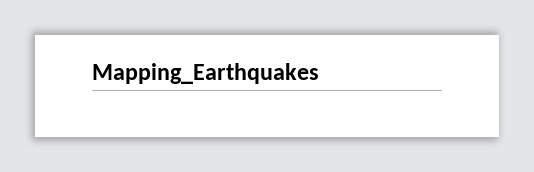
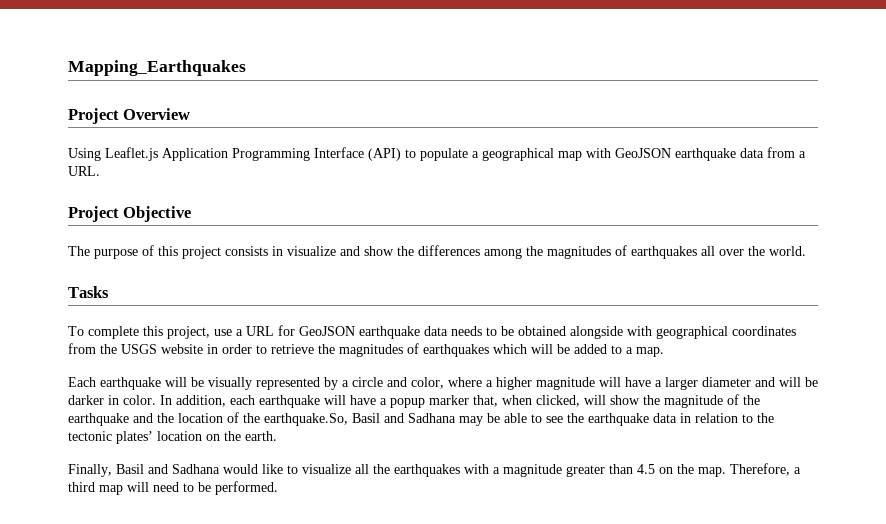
(319, 73) none -> [68,108,191,124] [68,147,806,161] [68,166,100,176] [68,206,192,222] [68,245,806,259] [68,286,109,298] [68,325,796,339] [68,343,664,357] [68,377,818,390] [68,394,760,408] [68,412,774,426] [68,431,277,444] [68,463,801,477] [68,481,278,495] // Project Overview // Using Leaflet.js Application Programming Interface (API) to populate a geographical map with GeoJSON earthquake data from a URL. // Project Objective // The purpose of this project consists in visualize and show the differences among the magnitudes of earthquakes all over the world. // Tasks // To complete this project, use a URL for GeoJSON earthquake data needs to be obtained alongside with geographical coordinates from the USGS website in order to retrieve the magnitudes of earthquakes which will be added to a map. // Each earthquake will be visually represented by a circle and color, where a higher magnitude will have a larger diameter and will be darker in color. In addition, each earthquake will have a popup marker that, when clicked, will show the magnitude of the earthquake and the location of the earthquake.So, Basil and Sadhana may be able to see the earthquake data in relation to the tectonic plates’ location on the earth. // Finally, Basil and Sadhana would like to visualize all the earthquakes with a magnitude greater than 4.5 on the map. Therefore, a third map will need to be performed.

